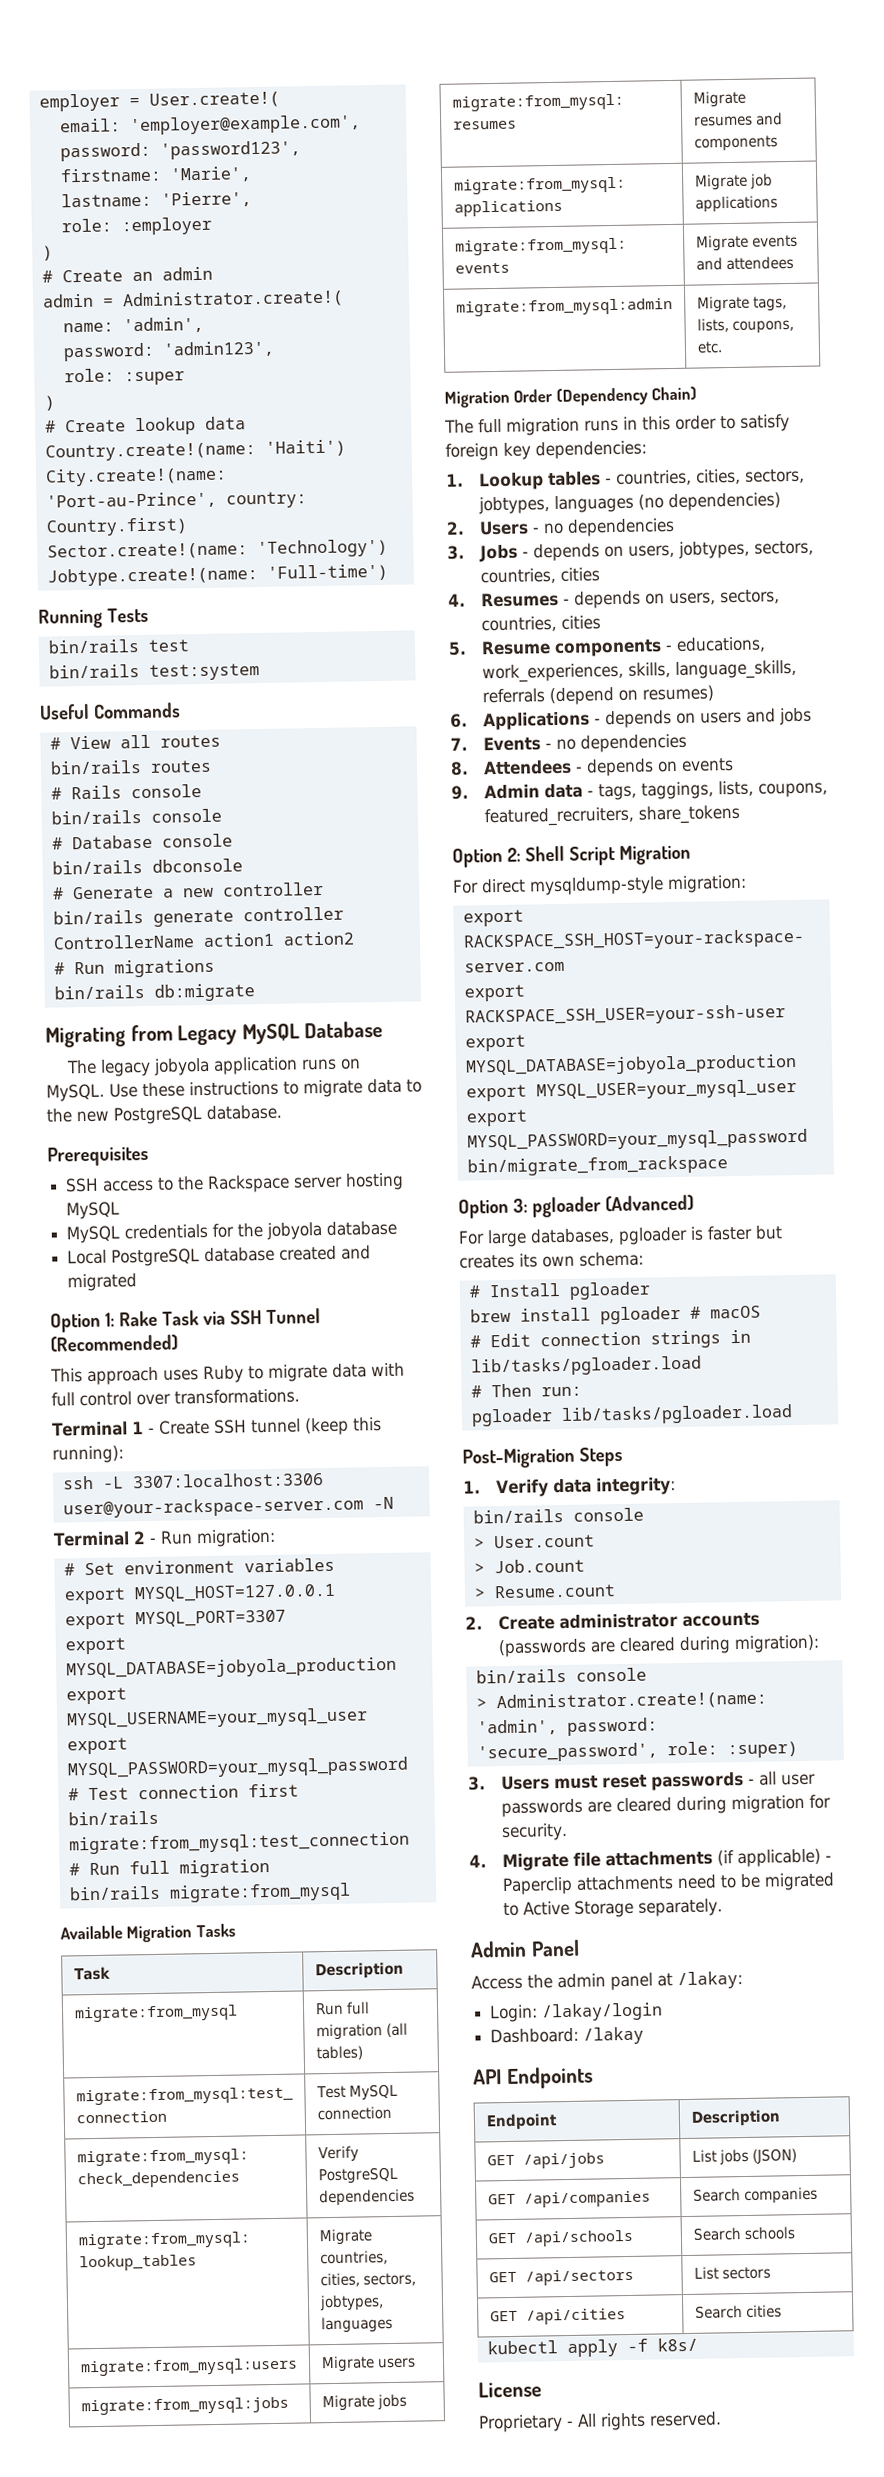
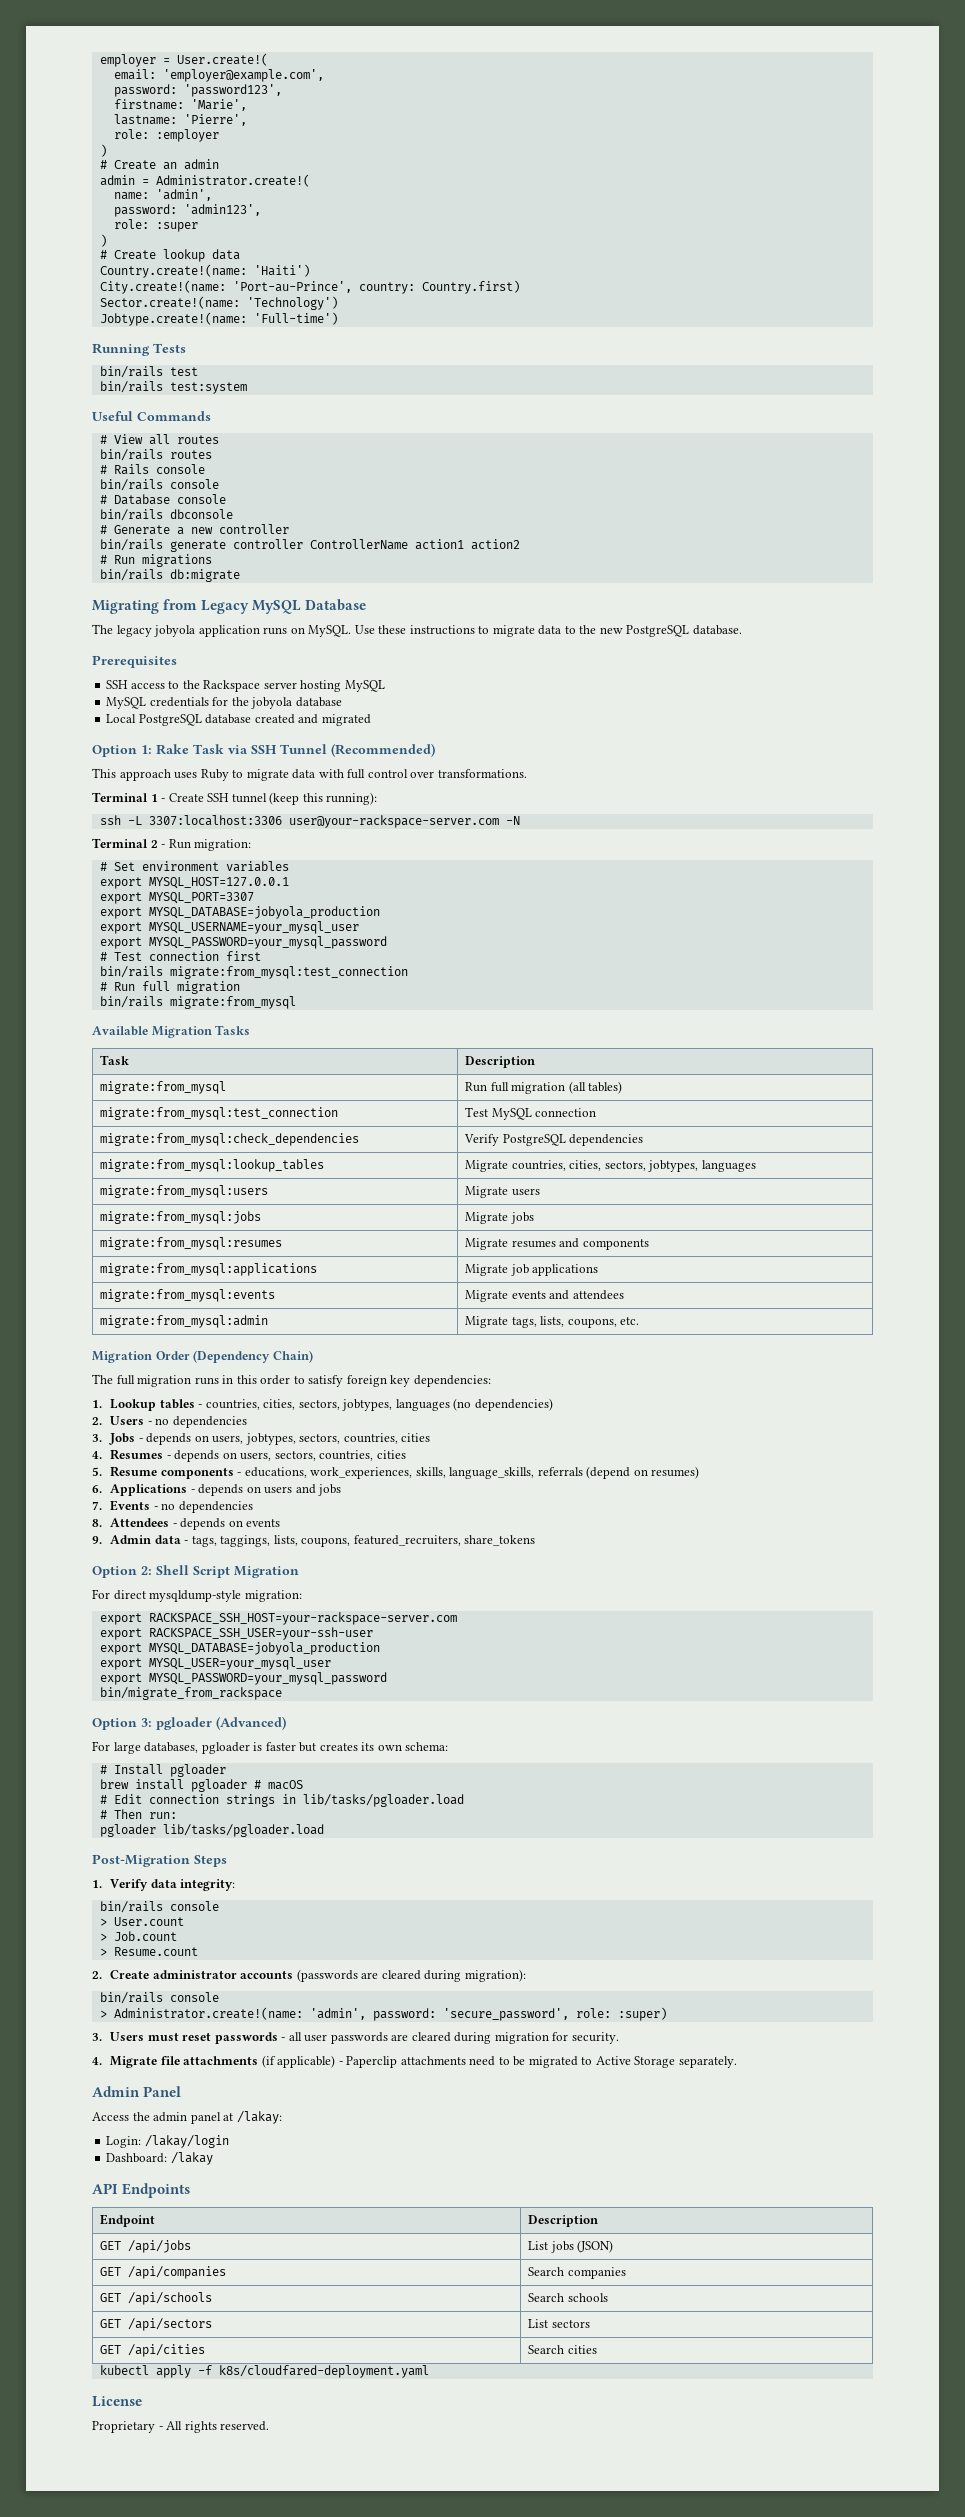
[656,2337,698,2352] k8s/ -> [218,2365,429,2378] k8s/cloudfared-deployment.yaml

